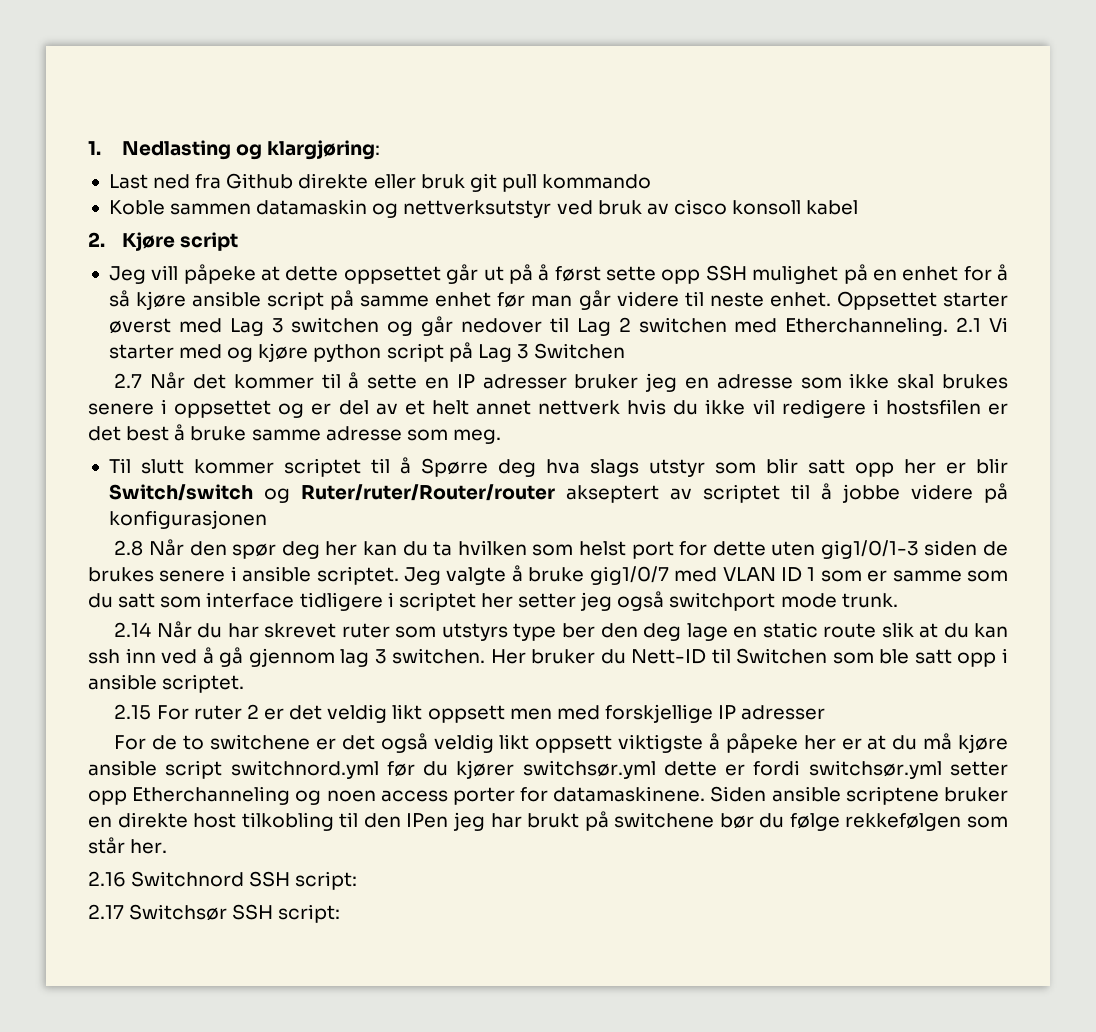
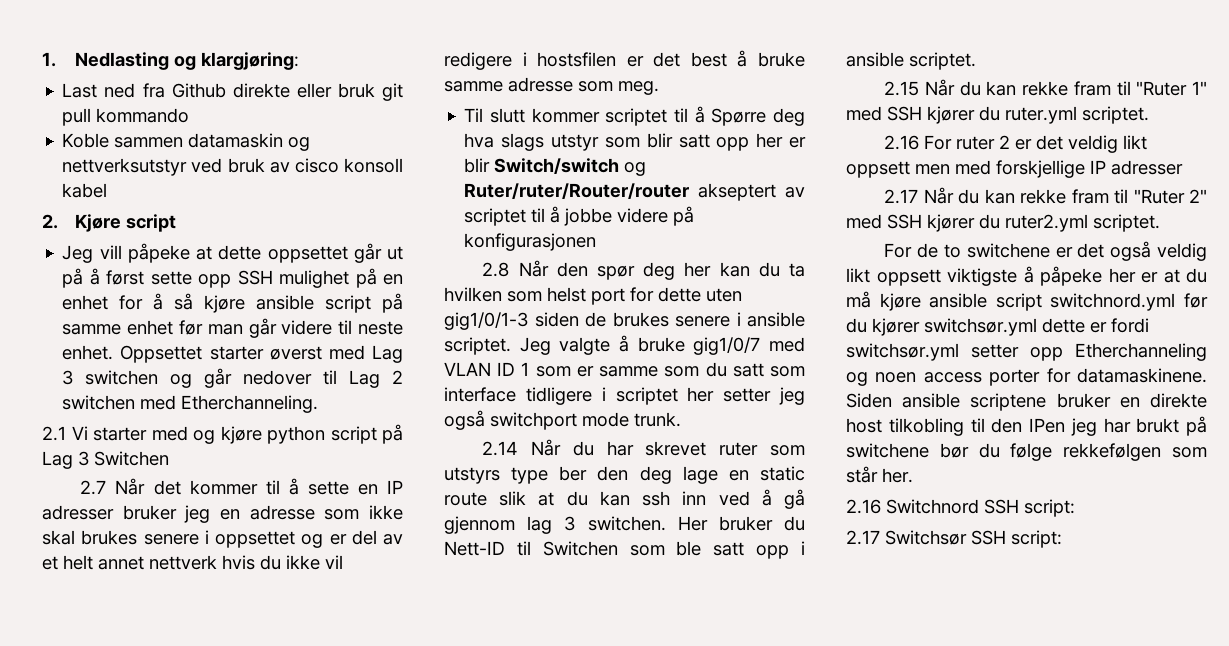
(949, 326) none -> (319, 404) //
(152, 712) none -> [925,79,1207,96] [846,106,1149,124] [884,135,920,150] Når du kan rekke fram til "Ruter 1" med SSH kjører du ruter.yml scriptet. // 2.16
(826, 712) none -> [884,187,1207,204] [846,214,1160,232] // 2.17 Når du kan rekke fram til "Ruter 2" med SSH kjører du ruter2.yml scriptet.

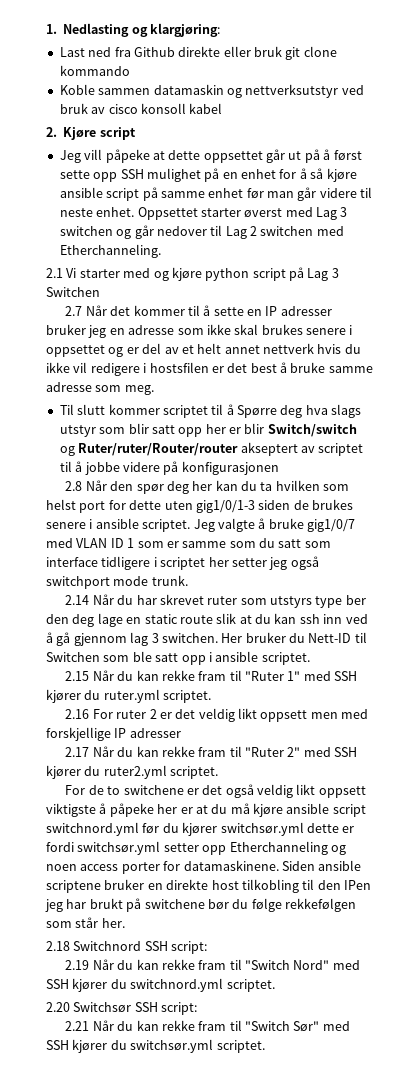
[62,108,92,126] pull -> [303,46,337,57] clone
[846,499,881,514] 2.16 -> [46,941,70,951] 2.18
[846,530,1062,548] 2.17 Switchsør SSH script: -> [65,959,360,970] [46,978,275,992] [46,1002,198,1015] [65,1020,350,1032] [46,1039,265,1053] 2.19 Når du kan rekke fram til "Switch Nord" med SSH kjører du switchnord.yml scriptet. // 2.20 Switchsør SSH script: // 2.21 Når du kan rekke fram til "Switch Sør" med SSH kjører du switchsør.yml scriptet.

